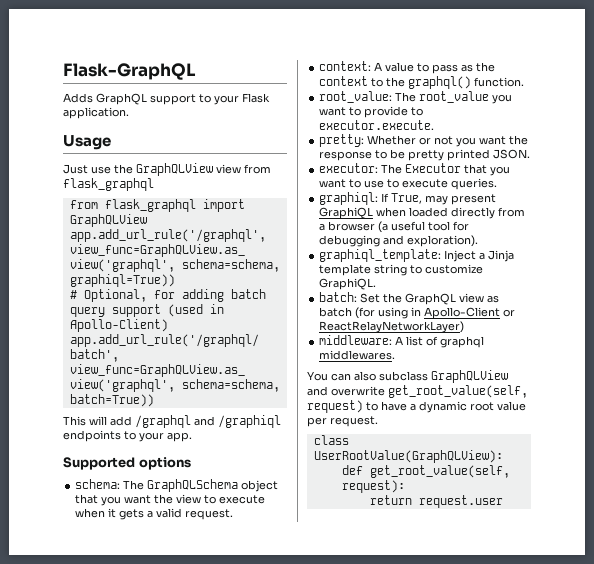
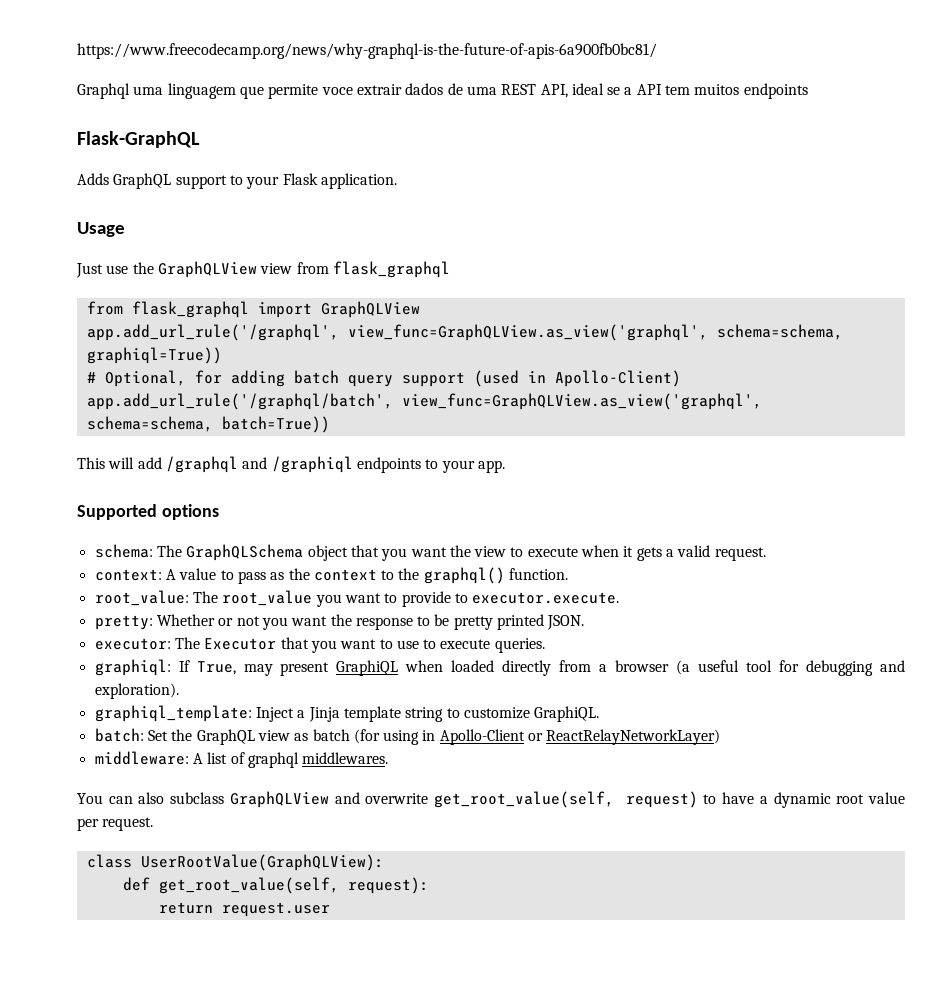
(63, 71) none -> [77,43,657,59] [77,83,808,99] https://www.freecodecamp.org/news/why-graphql-is-the-future-of-apis-6a900fb0bc81/ // Graphql uma linguagem que permite voce extrair dados de uma REST API, ideal se a API tem muitos endpoints //

